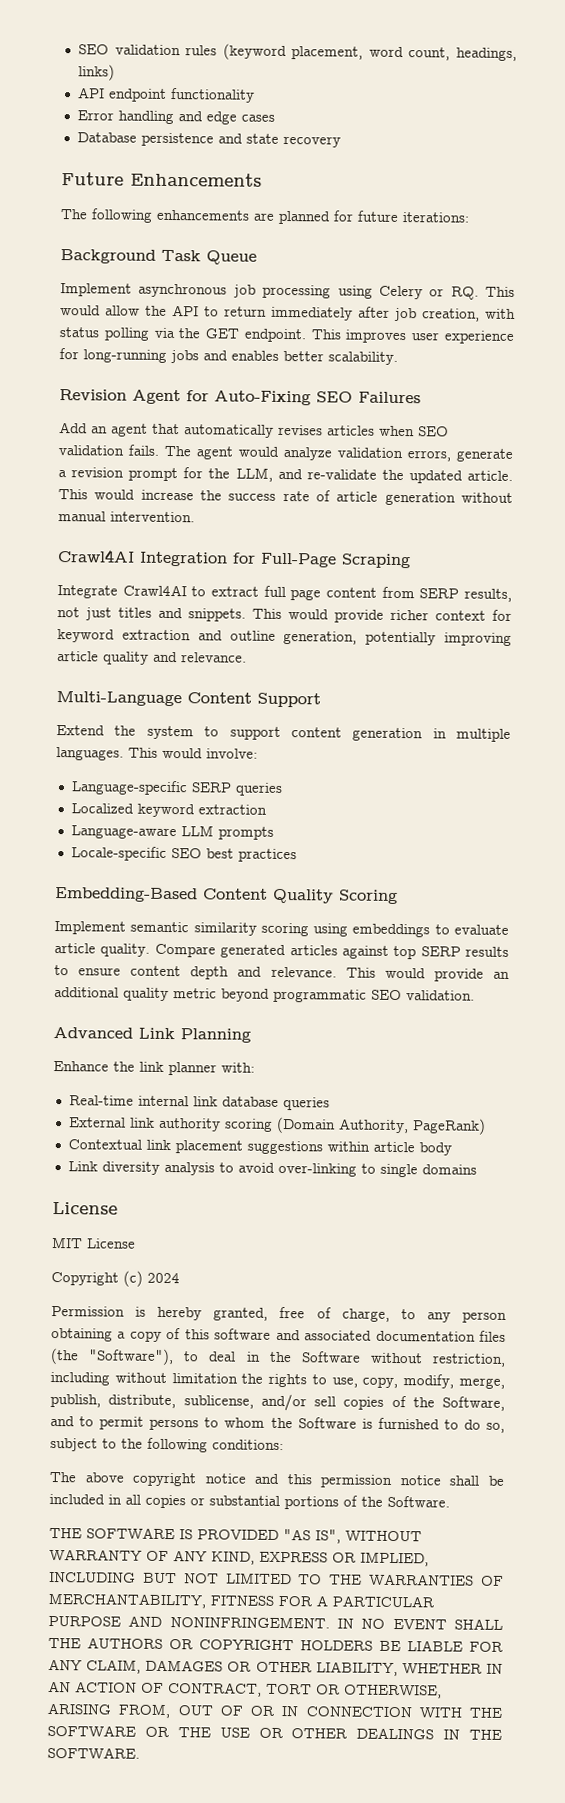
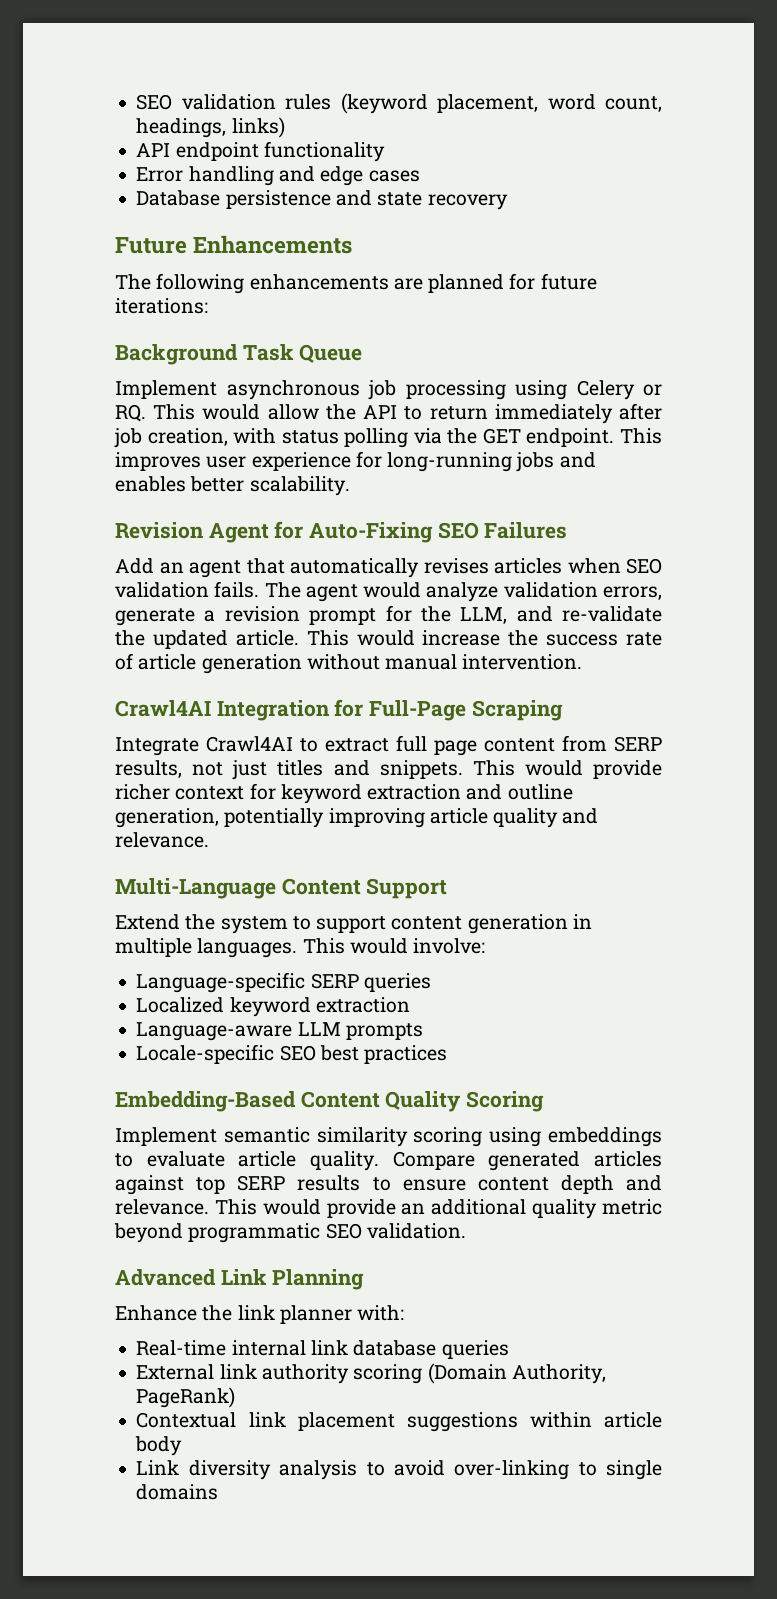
[52,1202,118,1215] [51,1237,136,1249] [51,1270,180,1287] [51,1305,507,1323] [51,1327,507,1342] [50,1347,506,1367] [50,1371,505,1389] [50,1393,505,1412] [50,1415,505,1433] [50,1437,284,1453] [49,1471,504,1488] [49,1493,450,1510] [49,1527,422,1544] [49,1548,429,1567] [49,1571,504,1586] [48,1592,434,1609] [48,1615,503,1630] [48,1637,503,1652] [48,1658,504,1677] [48,1680,442,1699] [47,1702,502,1719] [47,1724,502,1740] [47,1746,140,1759] // License // MIT License // Copyright (c) 2024 // Permission is hereby granted, free of charge, to any person obtaining a copy of this software and associated documentation files (the "Software"), to deal in the Software without restriction, including without limitation the rights to use, copy, modify, merge, publish, distribute, sublicense, and/or sell copies of the Software, and to permit persons to whom the Software is furnished to do so, subject to the following conditions: // The above copyright notice and this permission notice shall be included in all copies or substantial portions of the Software. // THE SOFTWARE IS PROVIDED "AS IS", WITHOUT WARRANTY OF ANY KIND, EXPRESS OR IMPLIED, INCLUDING BUT NOT LIMITED TO THE WARRANTIES OF MERCHANTABILITY, FITNESS FOR A PARTICULAR PURPOSE AND NONINFRINGEMENT. IN NO EVENT SHALL THE AUTHORS OR COPYRIGHT HOLDERS BE LIABLE FOR ANY CLAIM, DAMAGES OR OTHER LIABILITY, WHETHER IN AN ACTION OF CONTRACT, TORT OR OTHERWISE, ARISING FROM, OUT OF OR IN CONNECTION WITH THE SOFTWARE OR THE USE OR OTHER DEALINGS IN THE SOFTWARE. -> (219, 1492) none

